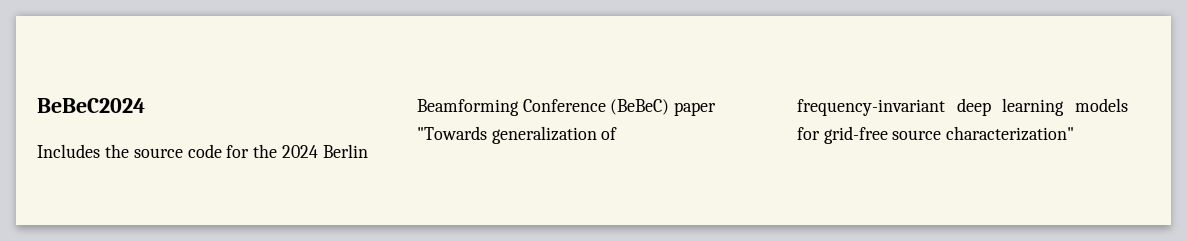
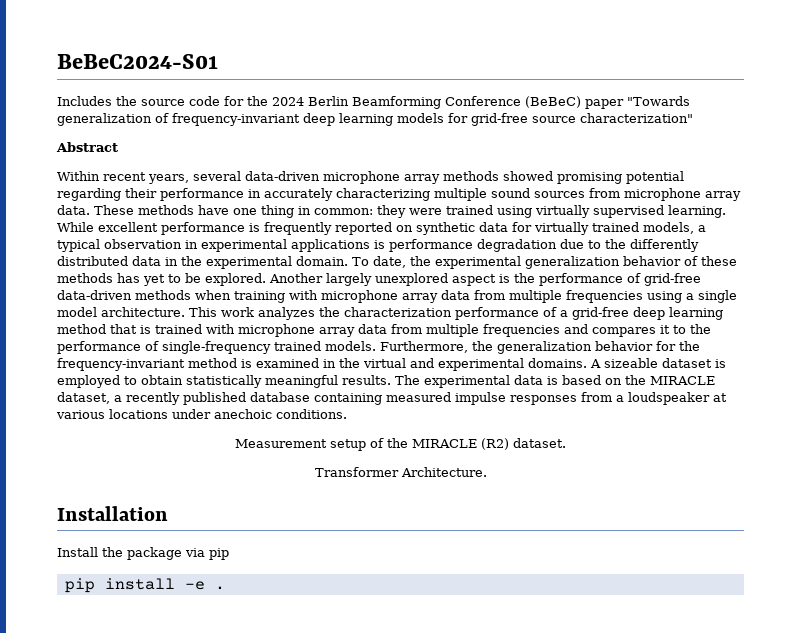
[37,98,145,113] BeBeC2024 -> [57,54,218,69] BeBeC2024-S01
(1075, 133) none -> [56,142,118,152] [57,171,684,184] [57,188,741,201] [57,205,726,218] [57,222,706,235] [57,239,699,252] [57,256,737,269] [57,273,701,286] [57,290,737,303] [57,307,723,320] [57,324,711,337] [57,341,700,354] [57,358,726,371] [57,375,715,388] [57,392,727,405] [56,409,347,419] [235,438,566,451] [314,467,487,477] [57,506,168,521] [57,547,229,560] [64,578,225,593] // Abstract // Within recent years, several data-driven microphone array methods showed promising potential regarding their performance in accurately characterizing multiple sound sources from microphone array data. These methods have one thing in common: they were trained using virtually supervised learning. While excellent performance is frequently reported on synthetic data for virtually trained models, a typical observation in experimental applications is performance degradation due to the differently distributed data in the experimental domain. To date, the experimental generalization behavior of these methods has yet to be explored. Another largely unexplored aspect is the performance of grid-free data-driven methods when training with microphone array data from multiple frequencies using a single model architecture. This work analyzes the characterization performance of a grid-free deep learning method that is trained with microphone array data from multiple frequencies and compares it to the performance of single-frequency trained models. Furthermore, the generalization behavior for the frequency-invariant method is examined in the virtual and experimental domains. A sizeable dataset is employed to obtain statistically meaningful results. The experimental data is based on the MIRACLE dataset, a recently published database containing measured impulse responses from a loudspeaker at various locations under anechoic conditions. // Measurement setup of the MIRACLE (R2) dataset. // Transformer Architecture. // Installation // Install the package via pip // pip install -e .

